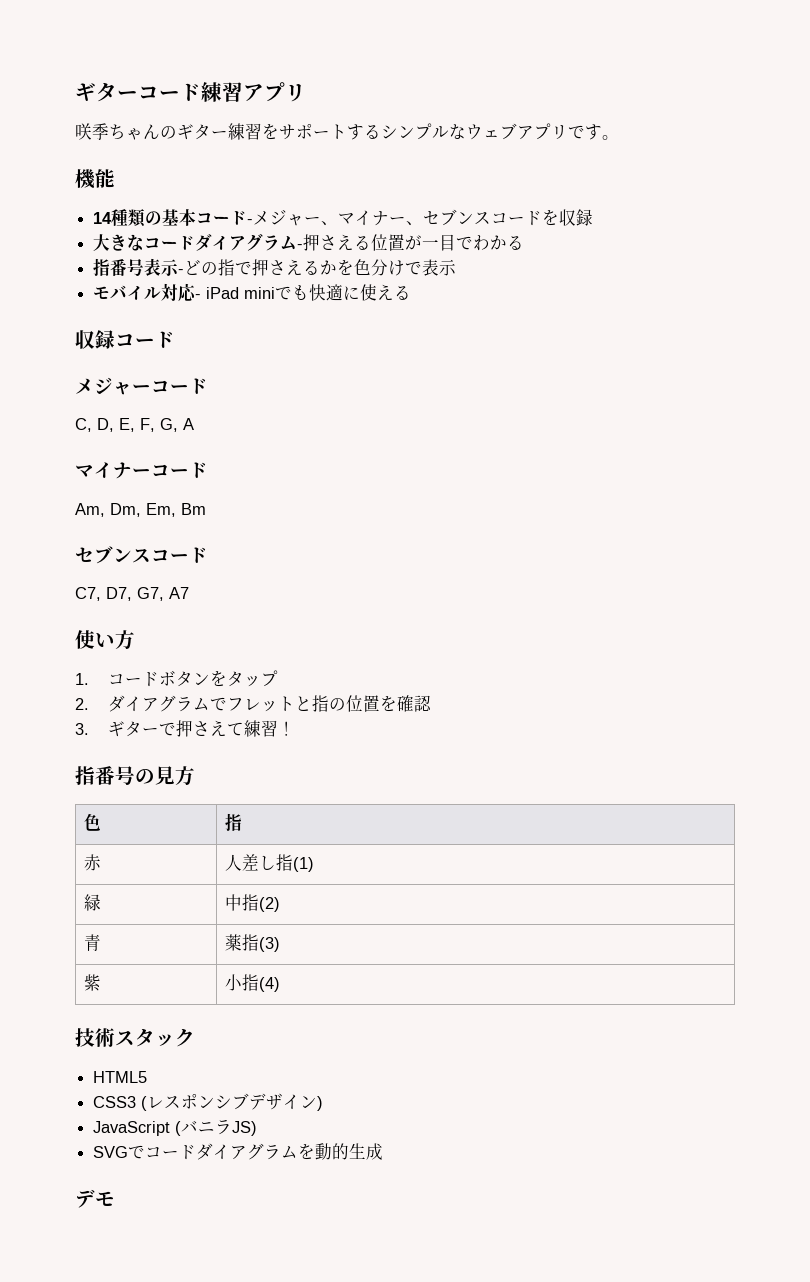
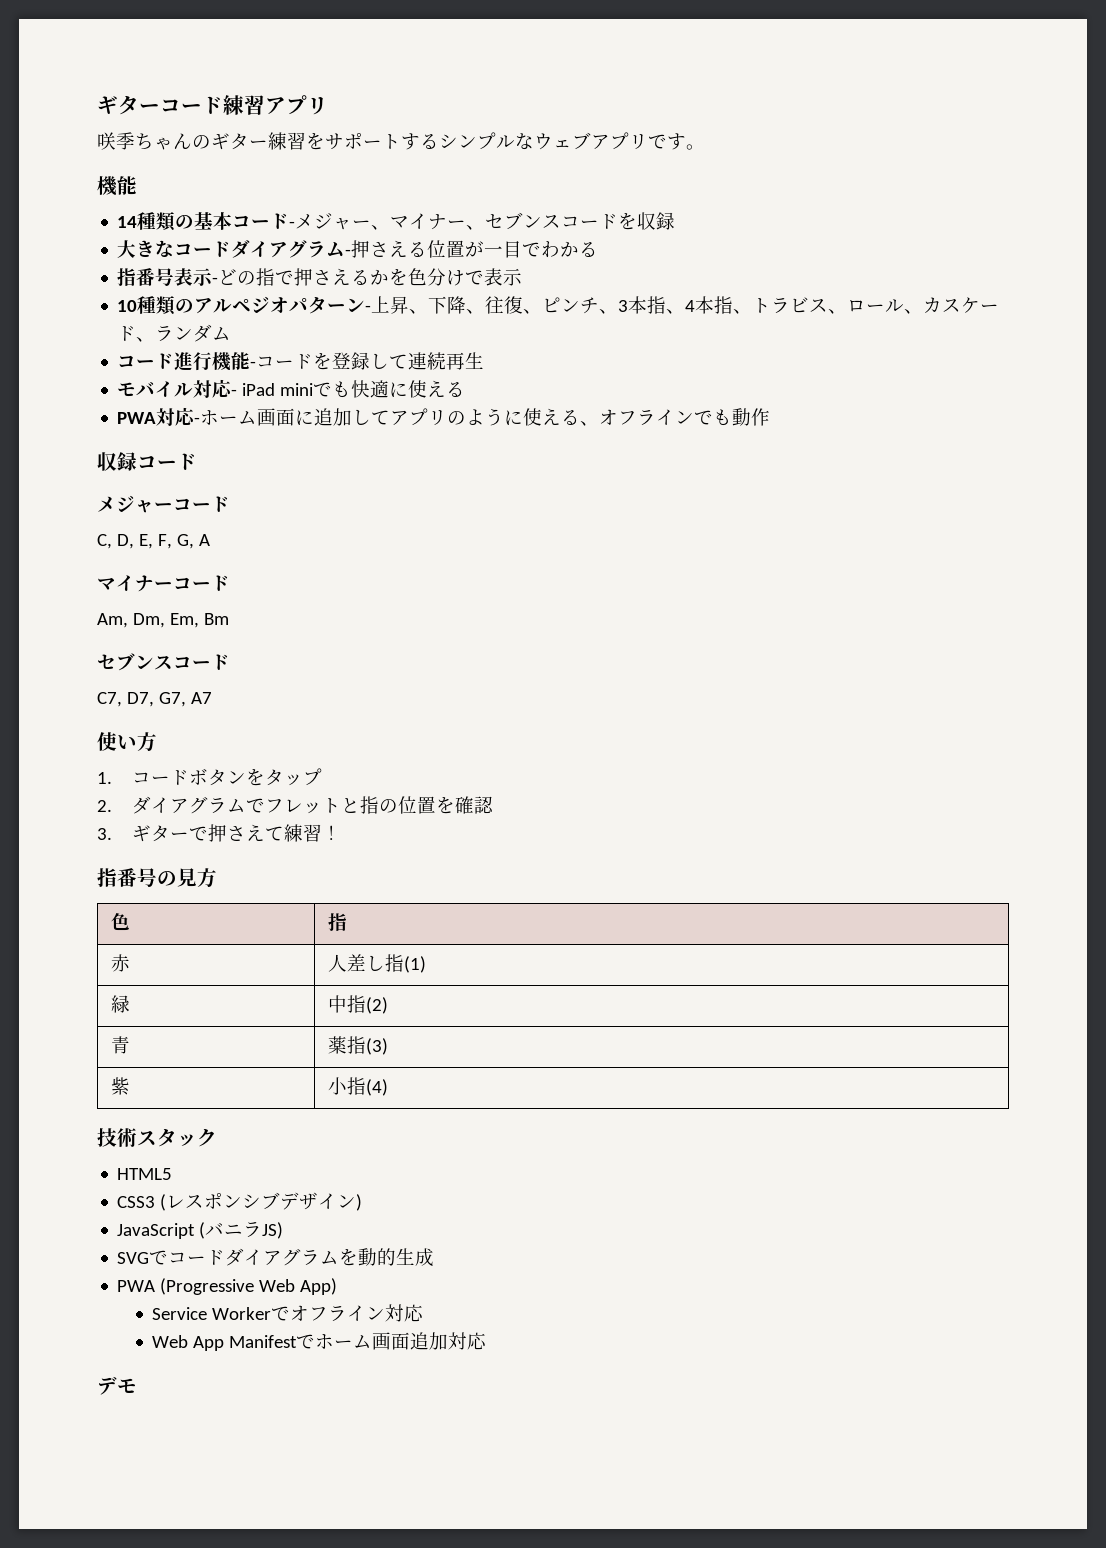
(457, 267) none -> [117,296,1000,315] [117,324,232,342] [117,352,485,371] // 10種類のアルペジオパターン-上昇、下降、往復、ピンチ、3本指、4本指、トラビス、ロール、カスケード、ランダム // コード進行機能-コードを登録して連続再生
(412, 292) none -> [117,407,771,426] // PWA対応-ホーム画面に追加してアプリのように使える、オフラインでも動作
(384, 1151) none -> [117,1278,338,1295] [152,1304,425,1322] [152,1332,488,1351] // PWA (Progressive Web App) // Service Workerでオフライン対応 // Web App Manifestでホーム画面追加対応

